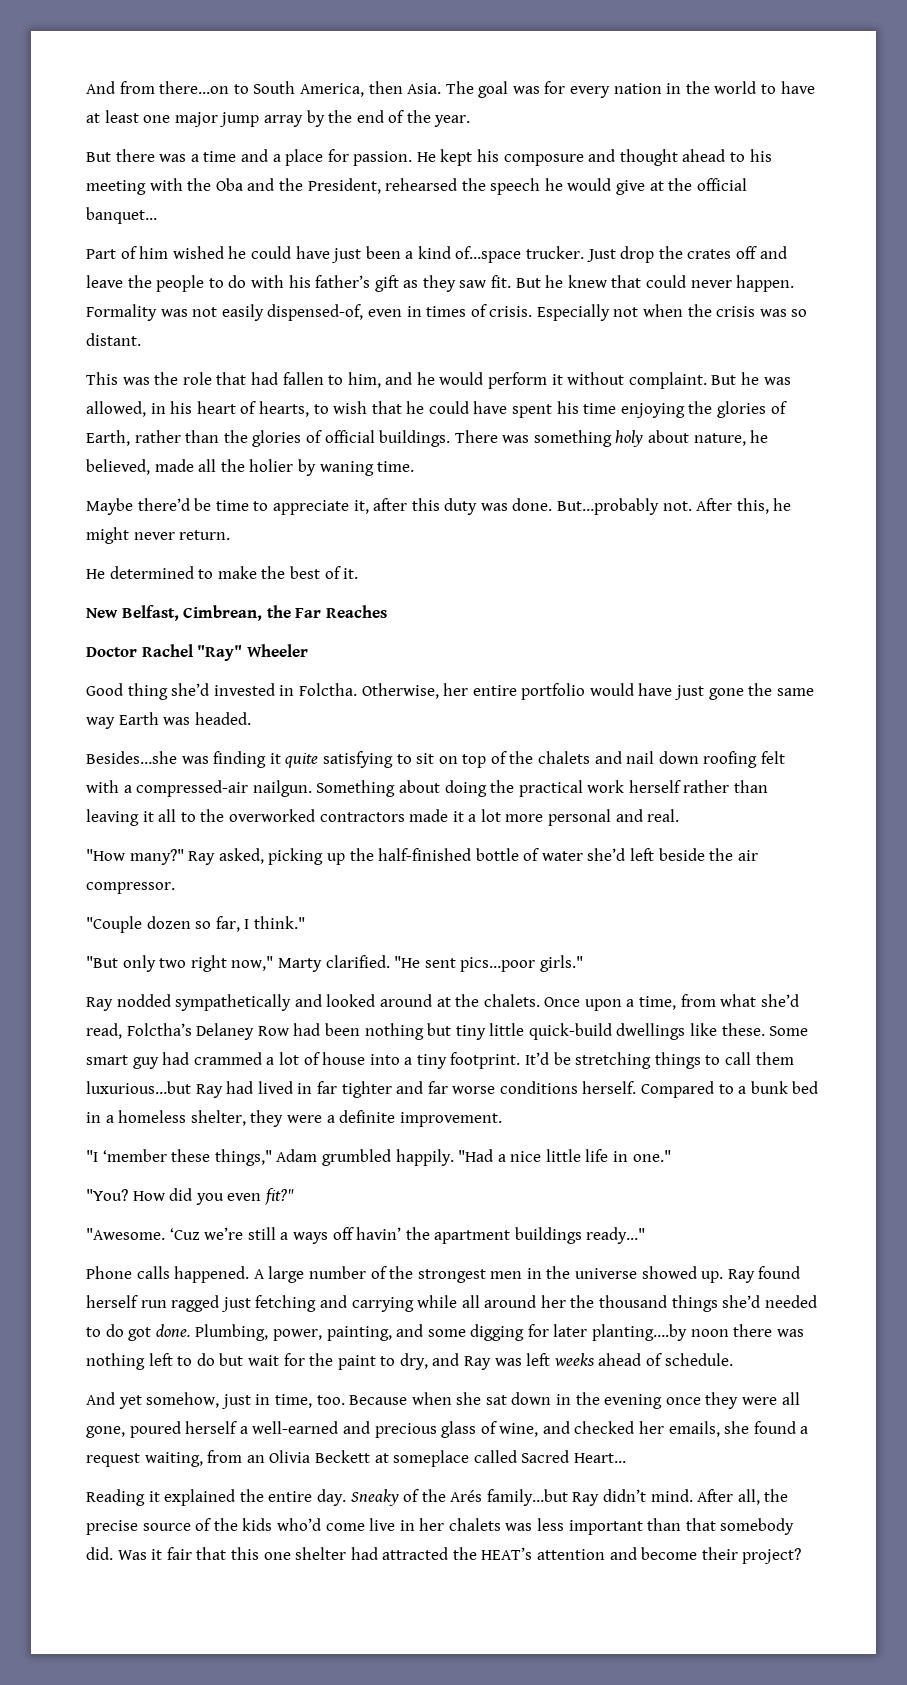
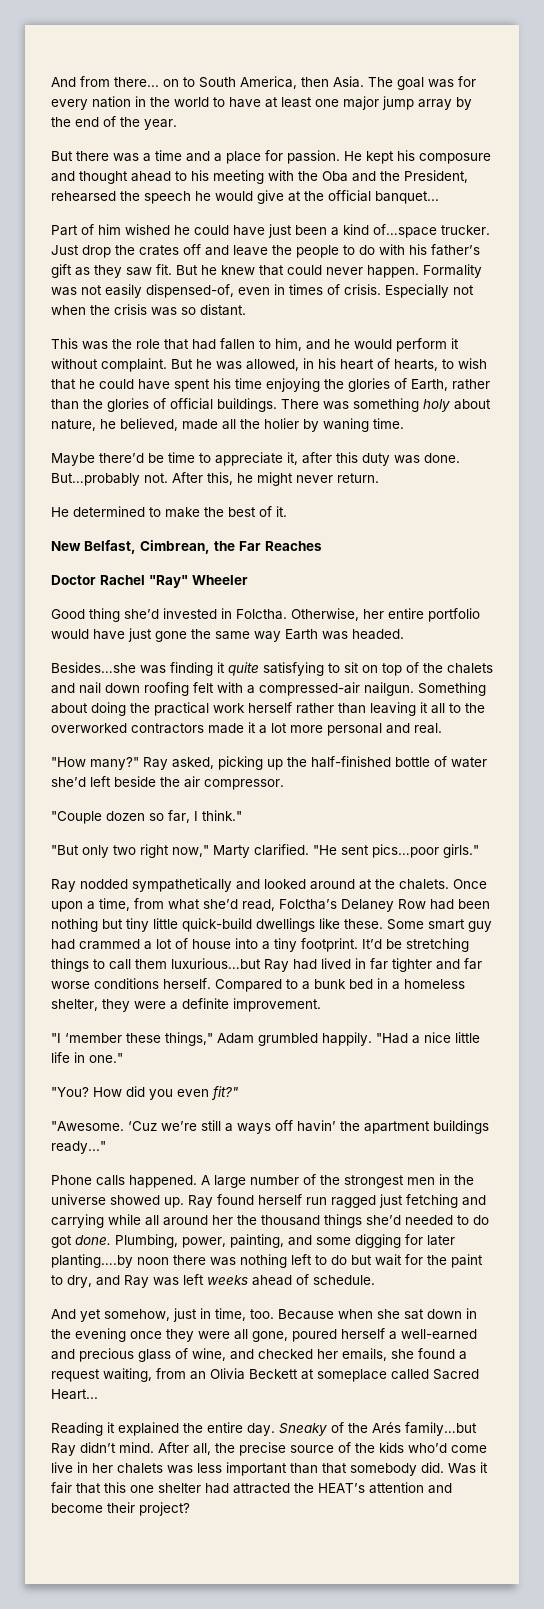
[159,81,230,94] there...on -> [114,77,179,87] there... on

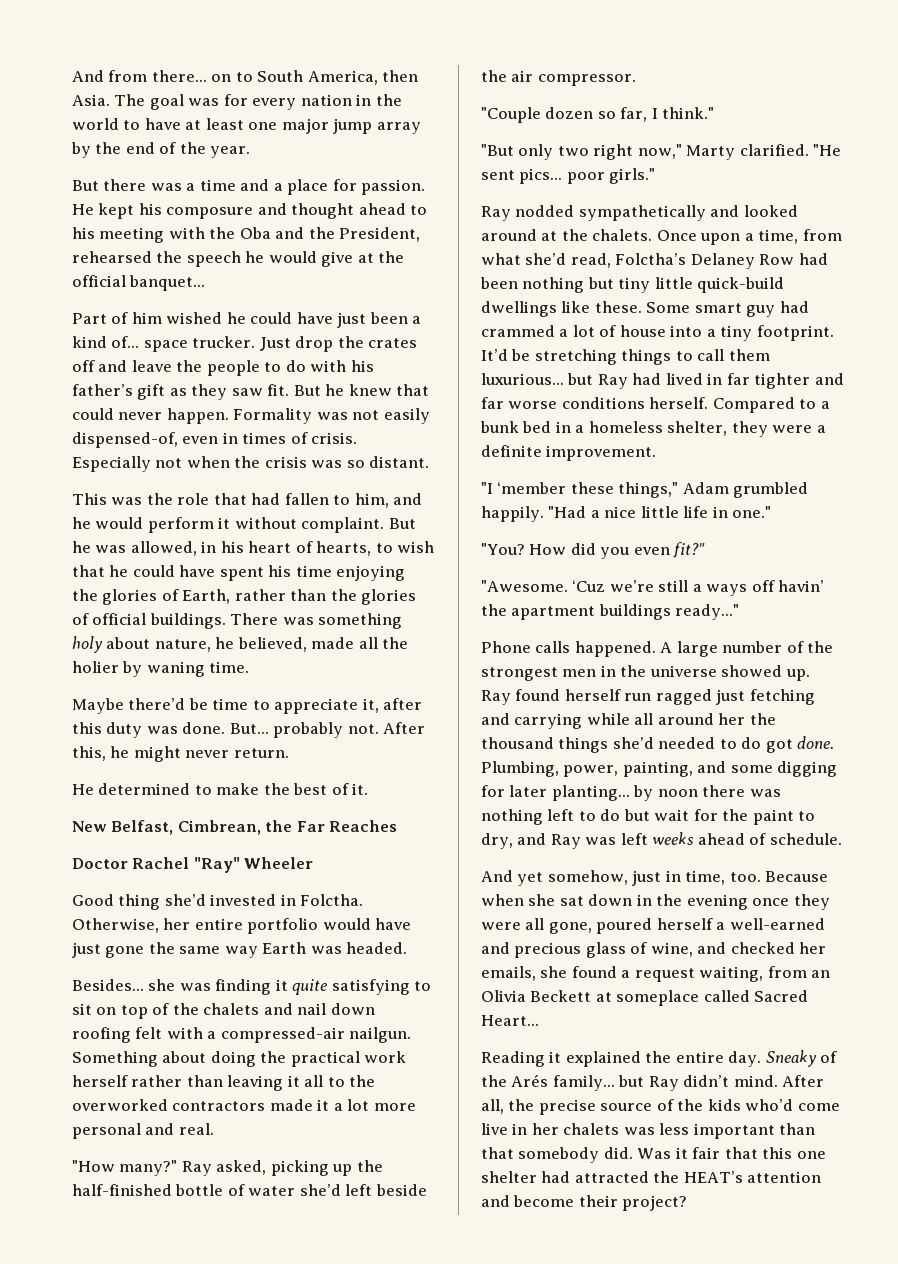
[373,224,437,238] of…space -> [111,336,188,352] of... space
[51,473,140,486] But…probably -> [229,722,344,738] But... probably
[51,662,136,673] Besides…she -> [72,979,176,991] Besides... she
[372,844,439,858] pics…poor -> [519,168,605,184] pics... poor
[171,958,261,969] luxurious…but -> [481,373,594,385] luxurious... but
[51,1254,133,1268] planting….by -> [551,785,654,801] planting... by
[405,1422,477,1436] family…but -> [552,1075,645,1091] family... but

